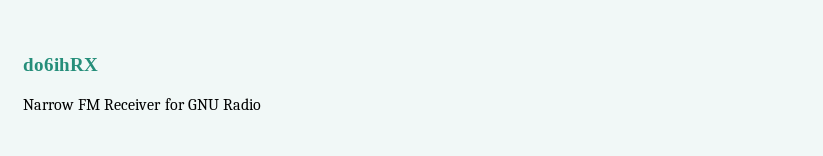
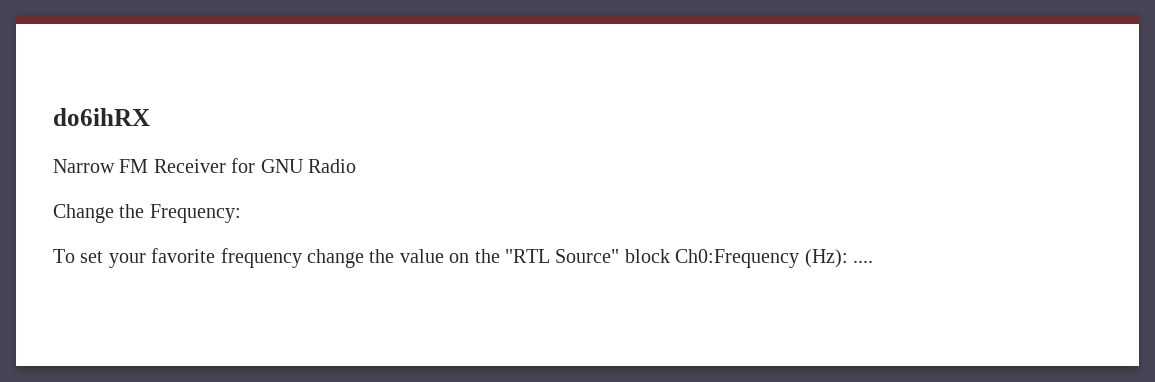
(261, 104) none -> [53,204,241,223] [53,248,873,268] // Change the Frequency: // To set your favorite frequency change the value on the "RTL Source" block Ch0:Frequency (Hz): ....

